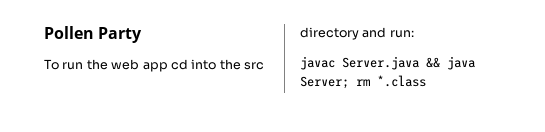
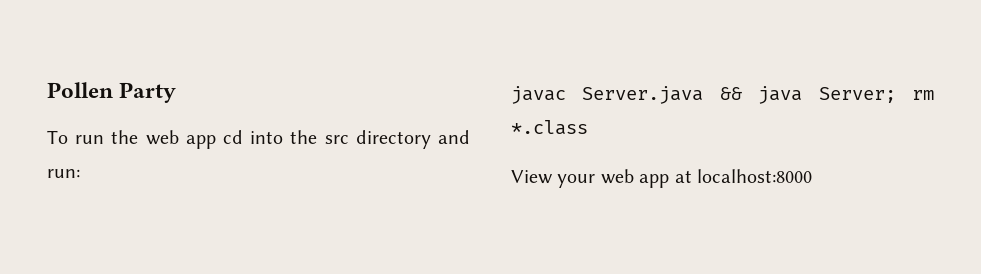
(426, 81) none -> [511,169,812,188] // View your web app at localhost:8000

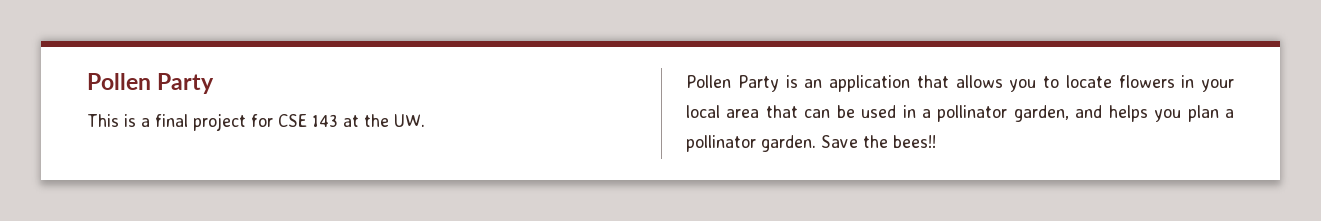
[47,130,470,149] [47,169,80,178] [511,86,934,104] [511,120,588,135] [511,169,812,188] To run the web app cd into the src directory and run: // javac Server.java && java Server; rm *.class // View your web app at localhost:8000 -> [87,113,425,131] [686,75,1234,92] [686,105,1234,122] [686,135,936,152] This is a final project for CSE 143 at the UW. // Pollen Party is an application that allows you to locate flowers in your local area that can be used in a pollinator garden, and helps you plan a pollinator garden. Save the bees!!

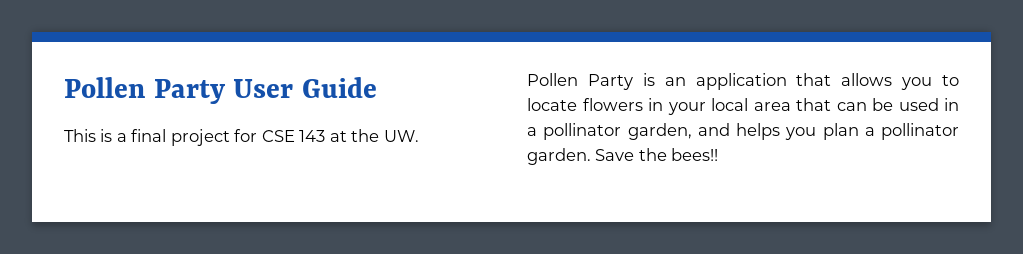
[87,73,215,94] Pollen Party -> [64,77,377,104] Pollen Party User Guide

